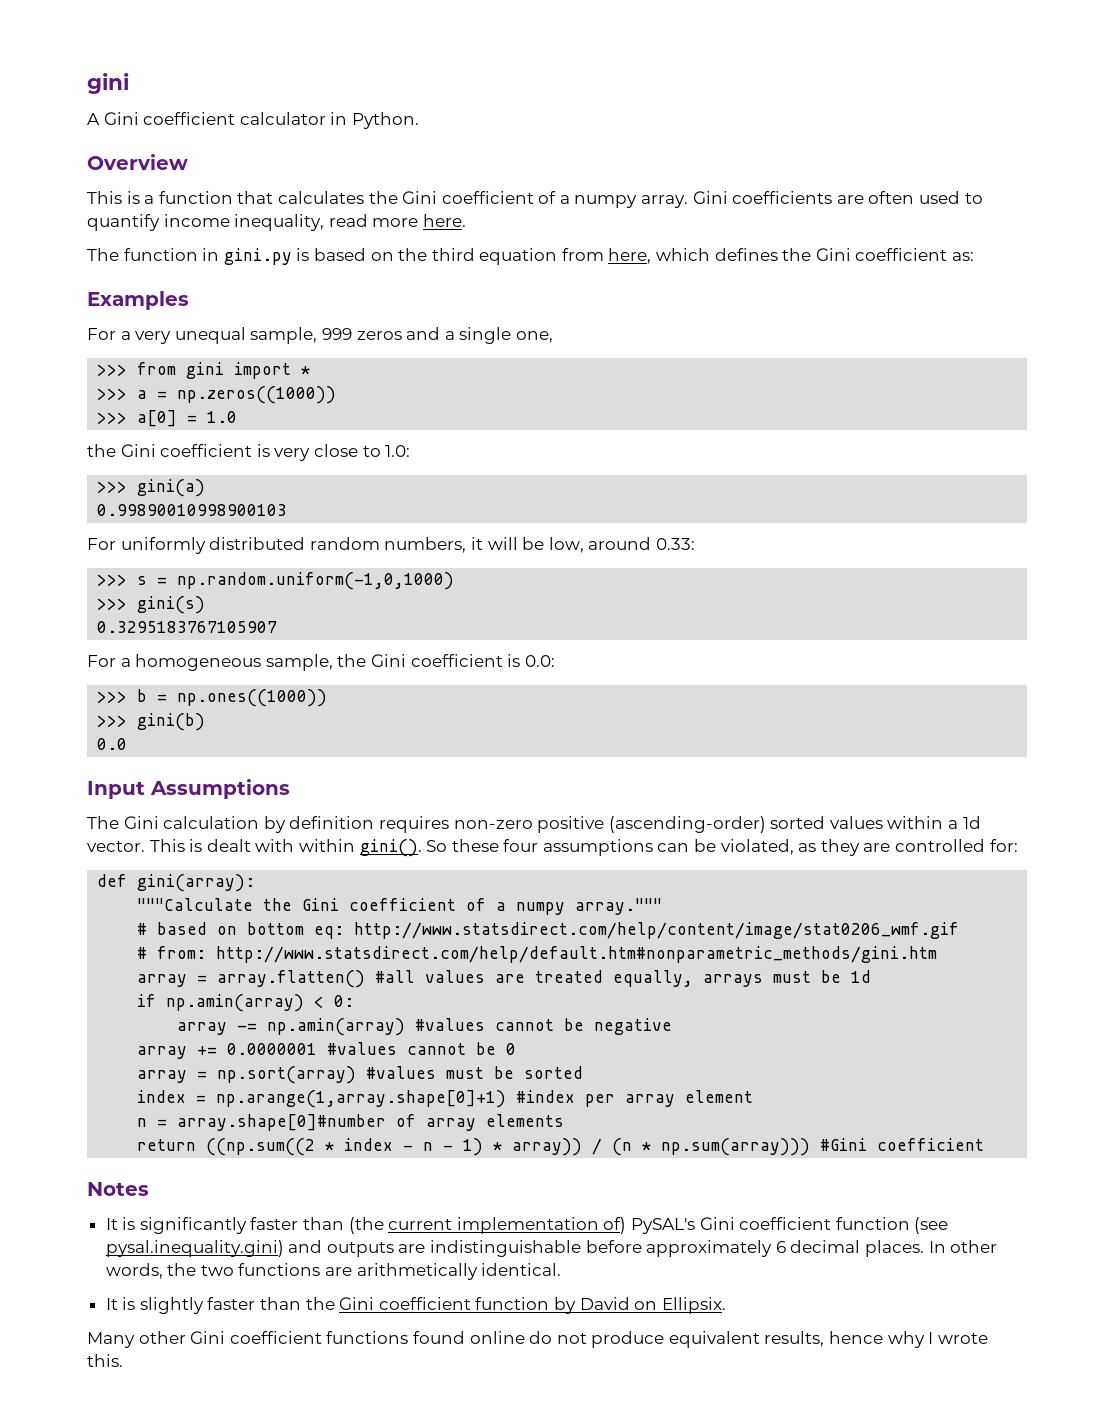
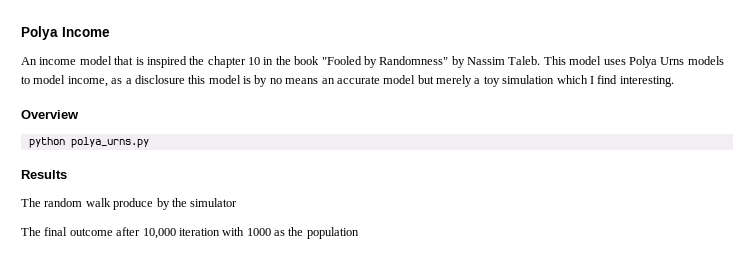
[87,73,129,94] [87,112,419,129] [87,154,188,170] [87,191,983,208] [87,214,466,231] [87,248,975,265] [87,291,189,310] [87,327,553,344] [97,362,311,379] [97,386,337,404] [97,410,238,427] [87,444,411,461] [97,479,206,497] [97,504,288,516] [87,537,695,554] [97,572,455,590] [97,596,206,614] [97,621,278,633] [87,654,555,671] [97,689,328,707] [97,713,206,731] [97,738,128,750] [87,779,290,799] [87,816,981,833] [87,839,1018,857] [97,874,256,892] [137,898,663,915] [137,922,960,939] [137,946,938,963] [137,970,872,988] [137,994,355,1012] [177,1018,673,1036] [137,1042,517,1059] [137,1066,584,1084] [137,1090,754,1108] [137,1114,565,1131] [137,1138,985,1156] [87,1182,149,1196] [105,1217,949,1234] [105,1240,998,1257] [105,1263,562,1280] [105,1297,726,1314] [87,1331,988,1348] [87,1354,123,1367] gini // A Gini coefficient calculator in Python. // Overview // This is a function that calculates the Gini coefficient of a numpy array. Gini coefficients are often used to quantify income inequality, read more here. // The function in gini.py is based on the third equation from here, which defines the Gini coefficient as: // Examples // For a very unequal sample, 999 zeros and a single one, // >>> from gini import * // >>> a = np.zeros((1000)) // >>> a[0] = 1.0 // the Gini coefficient is very close to 1.0: // >>> gini(a) // 0.99890010998900103 // For uniformly distributed random numbers, it will be low, around 0.33: // >>> s = np.random.uniform(-1,0,1000) // >>> gini(s) // 0.3295183767105907 // For a homogeneous sample, the Gini coefficient is 0.0: // >>> b = np.ones((1000)) // >>> gini(b) // 0.0 // Input Assumptions // The Gini calculation by definition requires non-zero positive (ascending-order) sorted values within a 1d vector. This is dealt with within gini(). So these four assumptions can be violated, as they are controlled for: // def gini(array): // """Calculate the Gini coefficient of a numpy array.""" // # based on bottom eq: http://www.statsdirect.com/help/content/image/stat0206_wmf.gif // # from: http://www.statsdirect.com/help/default.htm#nonparametric_methods/gini.htm // array = array.flatten() #all values are treated equally, arrays must be 1d // if np.amin(array) < 0: // array -= np.amin(array) #values cannot be negative // array += 0.0000001 #values cannot be 0 // array = np.sort(array) #values must be sorted // index = np.arange(1,array.shape[0]+1) #index per array element // n = array.shape[0]#number of array elements // return ((np.sum((2 * index - n - 1) * array)) / (n * np.sum(array))) #Gini coefficient // Notes // It is significantly faster than (the current implementation of) PySAL's Gini coefficient function (see pysal.inequality.gini) and outputs are indistinguishable before approximately 6 decimal places. In other words, the two functions are arithmetically identical. // It is slightly faster than the Gini coefficient function by David on Ellipsix. // Many other Gini coefficient functions found online do not produce equivalent results, hence why I wrote this. -> [21,26,110,40] [21,56,724,68] [21,75,674,87] [21,110,79,119] [28,137,149,148] [21,170,67,179] [21,198,238,210] [21,227,359,239] Polya Income // An income model that is inspired the chapter 10 in the book "Fooled by Randomness" by Nassim Taleb. This model uses Polya Urns models to model income, as a disclosure this model is by no means an accurate model but merely a toy simulation which I find interesting. // Overview // python polya_urns.py // Results // The random walk produce by the simulator // The final outcome after 10,000 iteration with 1000 as the population

